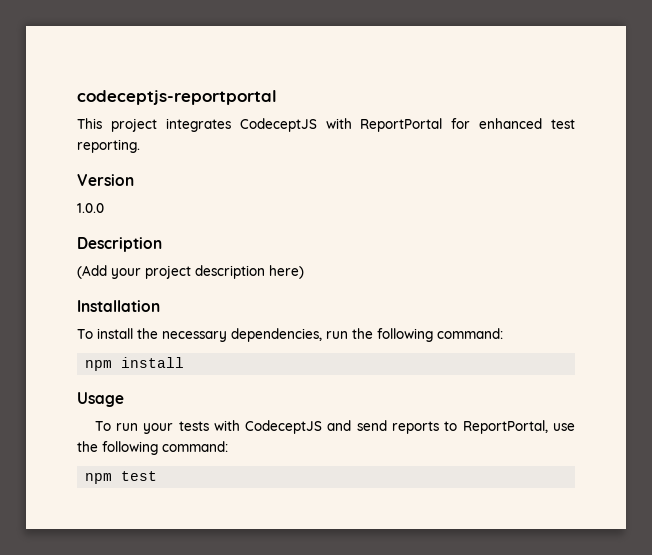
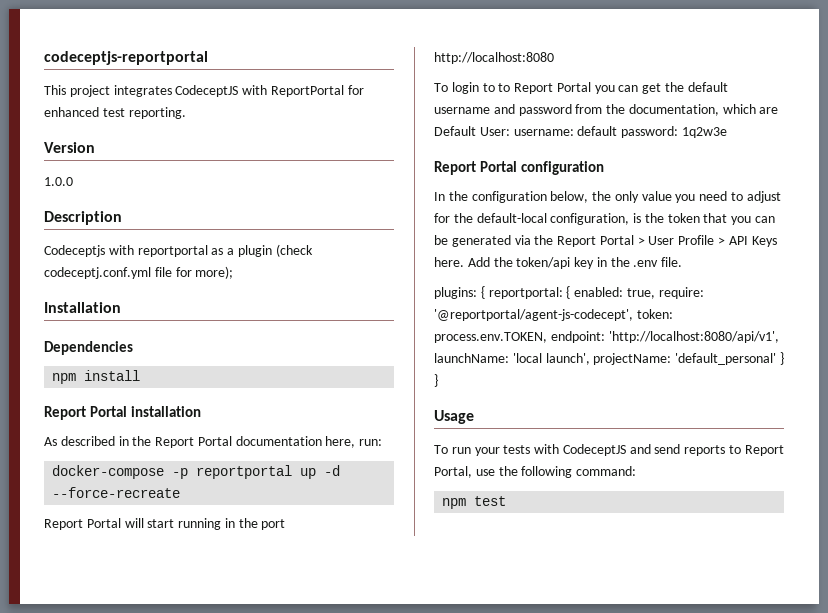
[77,265,304,279] [77,300,160,312] [77,328,503,342] [85,357,185,371] (Add your project description here) // Installation // To install the necessary dependencies, run the following command: // npm install -> [44,244,313,257] [44,266,234,279] [44,302,121,313] [44,341,133,355] [52,370,141,384] [44,406,201,420] [44,436,383,448] [52,465,341,479] [52,487,181,498] [44,518,286,530] [434,52,554,64] [434,82,728,94] [434,104,779,116] [434,126,727,138] [434,161,604,175] [434,191,781,203] [434,213,776,225] [434,235,777,247] [434,257,683,269] [434,286,704,299] [434,309,673,321] [434,331,779,343] [434,352,784,365] [434,374,438,387] Codeceptjs with reportportal as a plugin (check codeceptj.conf.yml file for more); // Installation // Dependencies // npm install // Report Portal installation // As described in the Report Portal documentation here, run: // docker-compose -p reportportal up -d --force-recreate // Report Portal will start running in the port http://localhost:8080 // To login to to Report Portal you can get the default username and password from the documentation, which are Default User: username: default password: 1q2w3e // Report Portal configuration // In the configuration below, the only value you need to adjust for the default-local configuration, is the token that you can be generated via the Report Portal > User Profile > API Keys here. Add the token/api key in the .env file. // plugins: { reportportal: { enabled: true, require: '@reportportal/agent-js-codecept', token: process.env.TOKEN, endpoint: 'http://localhost:8080/api/v1', launchName: 'local launch', projectName: 'default_personal' } }
[462,420,548,434] ReportPortal, -> [744,445,784,456] [434,466,472,478] Report Portal,

